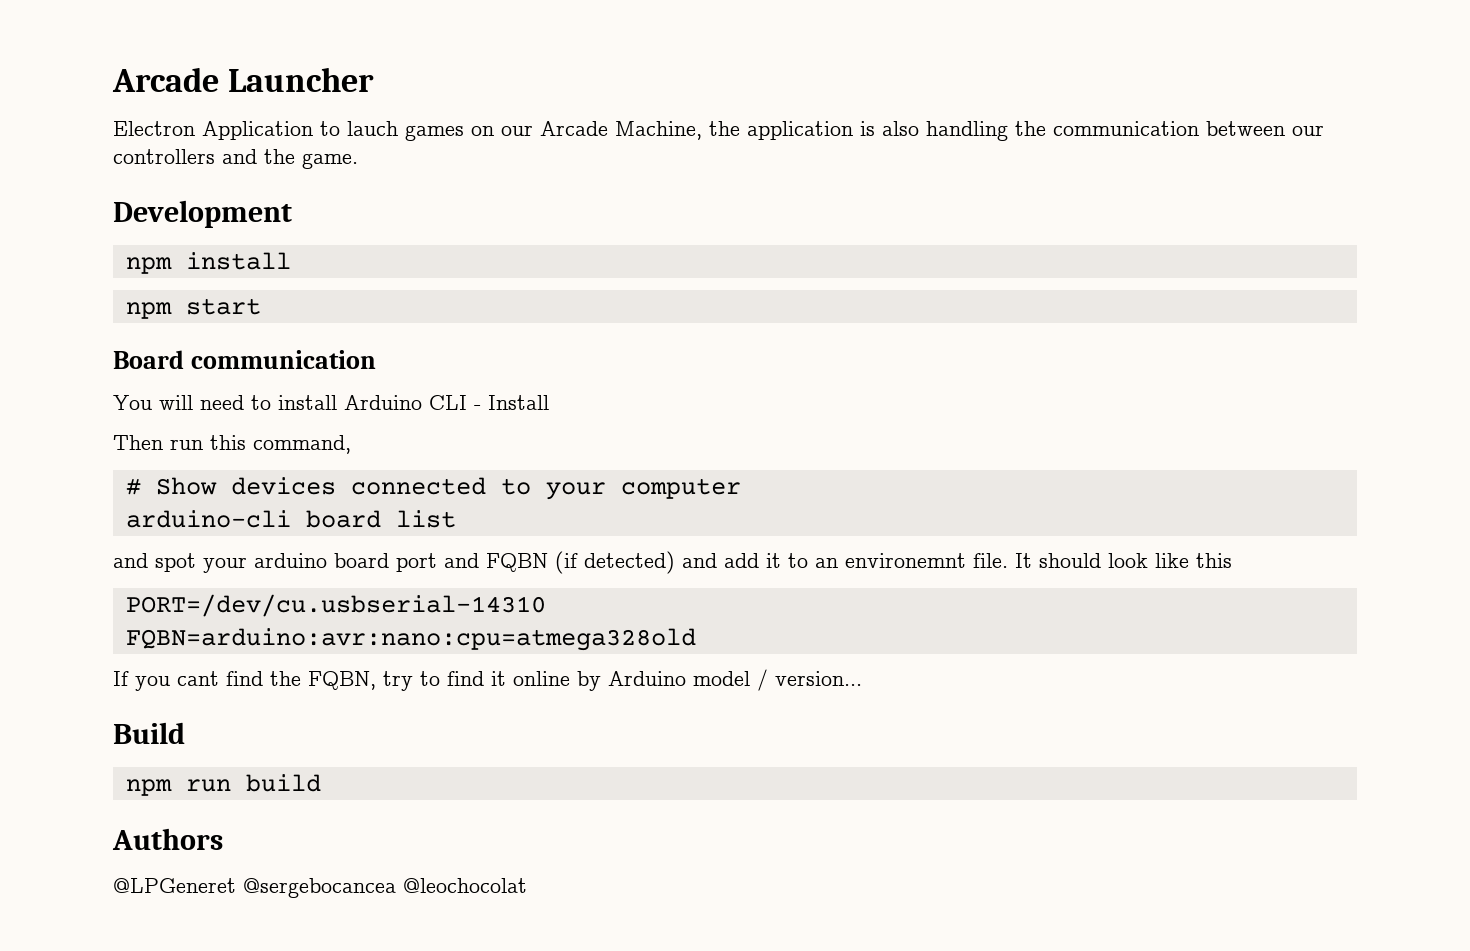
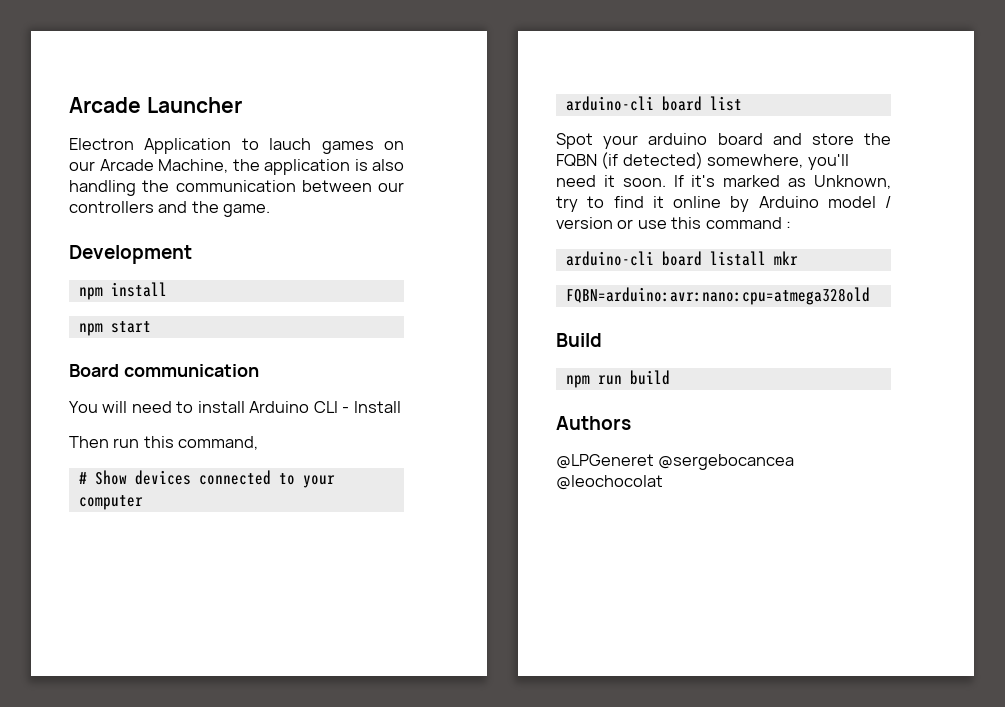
[113,553,196,572] and spot -> [556,133,593,149] Spot
[396,551,1232,574] [125,594,546,617] [125,628,696,651] [113,671,376,691] port and FQBN (if detected) and add it to an environemnt file. It should look like this // PORT=/dev/cu.usbserial-14310 // FQBN=arduino:avr:nano:cpu=atmega328old // If you cant find the FQBN, -> [772,133,891,145] [556,152,849,170] [556,175,891,189] and store the FQBN (if detected) somewhere, you'll need it soon. If it's marked as Unknown,
[775,671,862,686] version... -> [556,217,792,229] [565,251,798,266] [565,287,870,305] version or use this command : // arduino-cli board listall mkr // FQBN=arduino:avr:nano:cpu=atmega328old

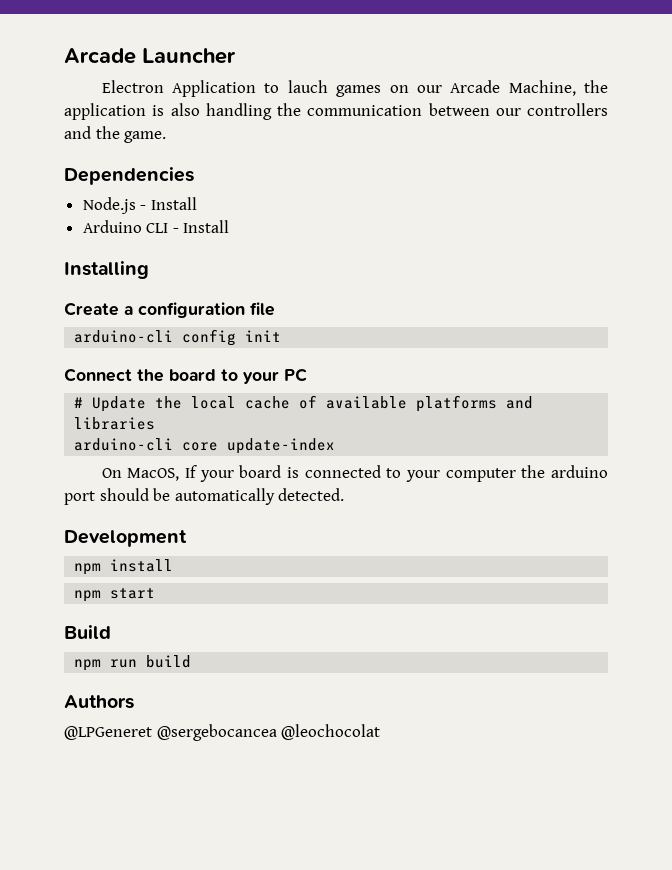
(271, 210) none -> [64,167,194,185] [82,197,197,214] [82,220,230,233] [64,261,149,279] [64,302,275,318] [74,329,282,346] [64,368,307,384] [74,395,534,412] [74,417,156,430] [74,438,336,454] [101,465,608,482] [64,488,345,505] // Dependencies // Node.js - Install // Arduino CLI - Install // Installing // Create a configuration file // arduino-cli config init // Connect the board to your PC // # Update the local cache of available platforms and libraries // arduino-cli core update-index // On MacOS, If your board is connected to your computer the arduino port should be automatically detected.
[69,364,259,377] [69,401,401,413] [69,436,259,450] [78,470,335,488] [78,495,143,510] [565,96,742,111] [556,133,891,149] [556,152,849,170] [556,175,891,189] [556,196,891,212] [556,217,792,229] [565,251,798,266] [565,287,870,305] // Board communication // You will need to install Arduino CLI - Install // Then run this command, // # Show devices connected to your computer // arduino-cli board list // Spot your arduino board and store the FQBN (if detected) somewhere, you'll need it soon. If it's marked as Unknown, try to find it online by Arduino model / version or use this command : // arduino-cli board listall mkr // FQBN=arduino:avr:nano:cpu=atmega328old -> (156, 593) none

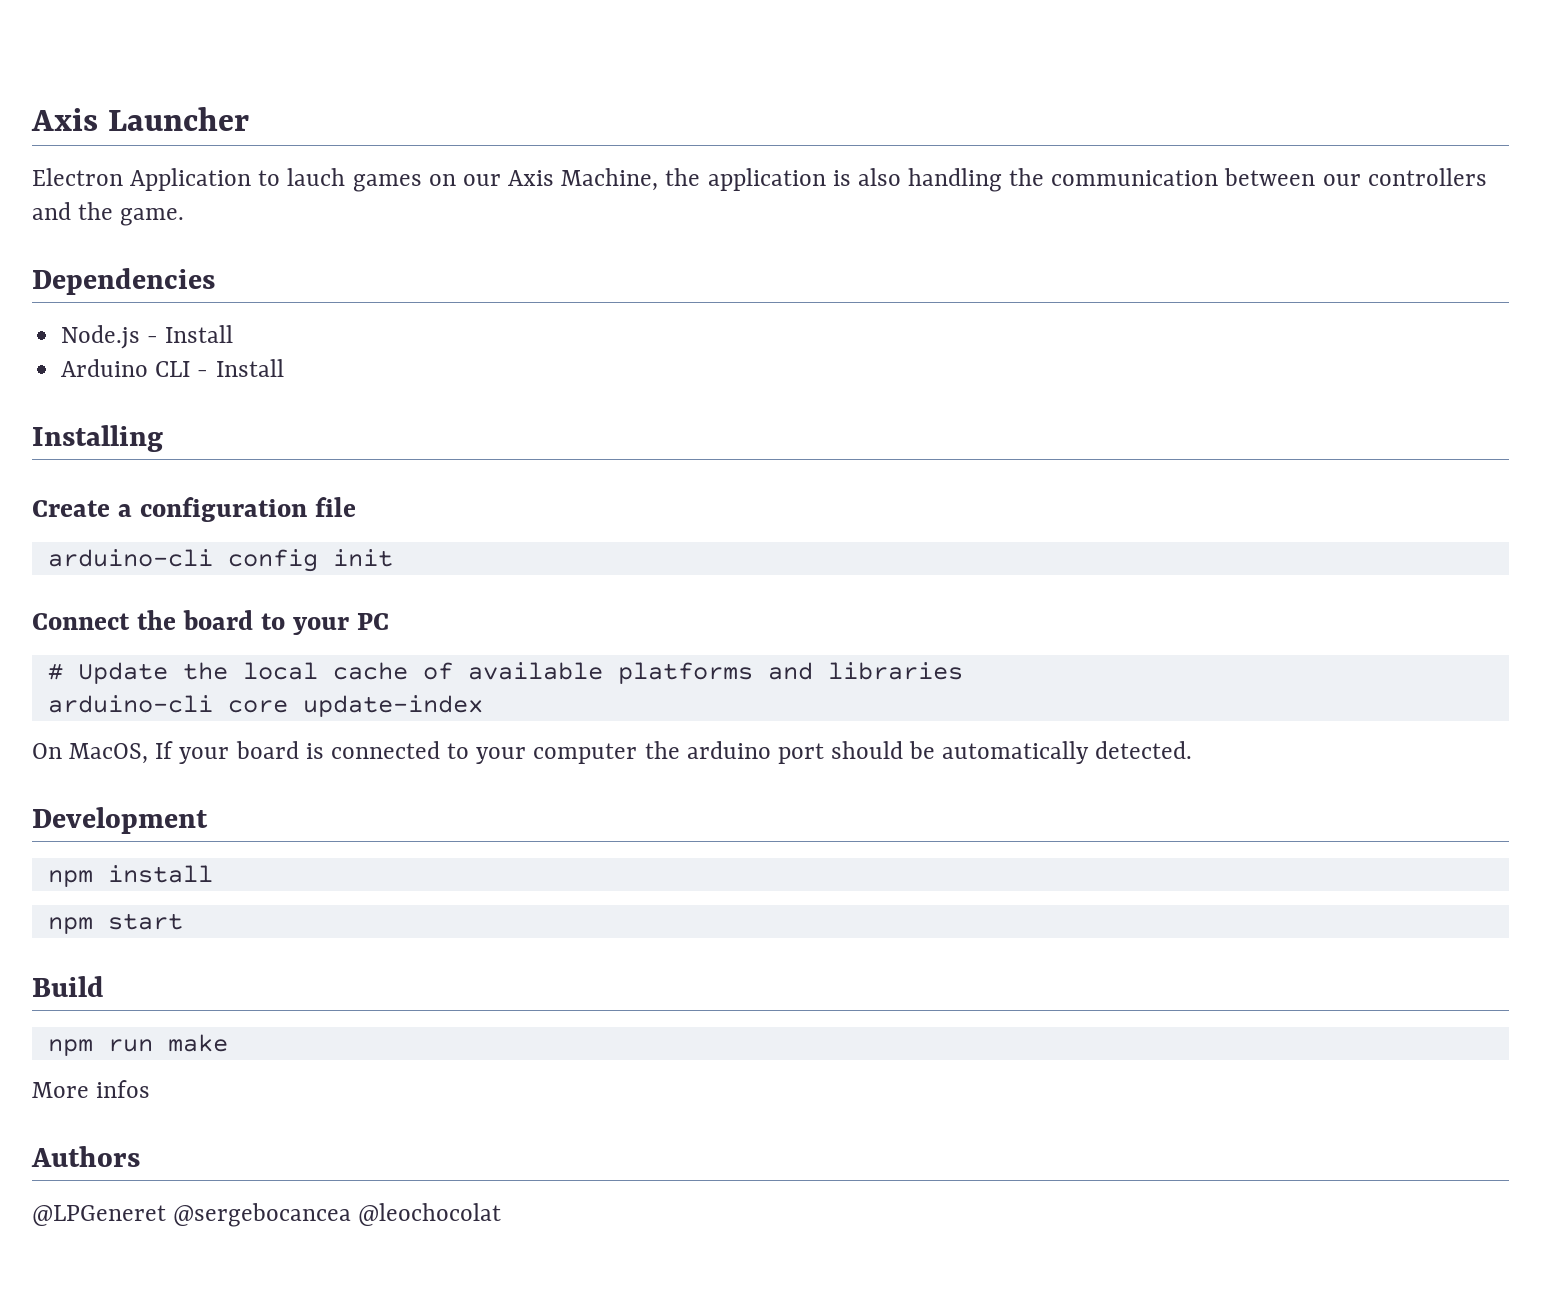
[64,48,136,64] Arcade -> [31,108,98,131] Axis
[450,80,501,93] Arcade -> [508,170,555,186] Axis
[146,655,192,668] build -> [167,1034,228,1052] [32,1080,151,1098] make // More infos

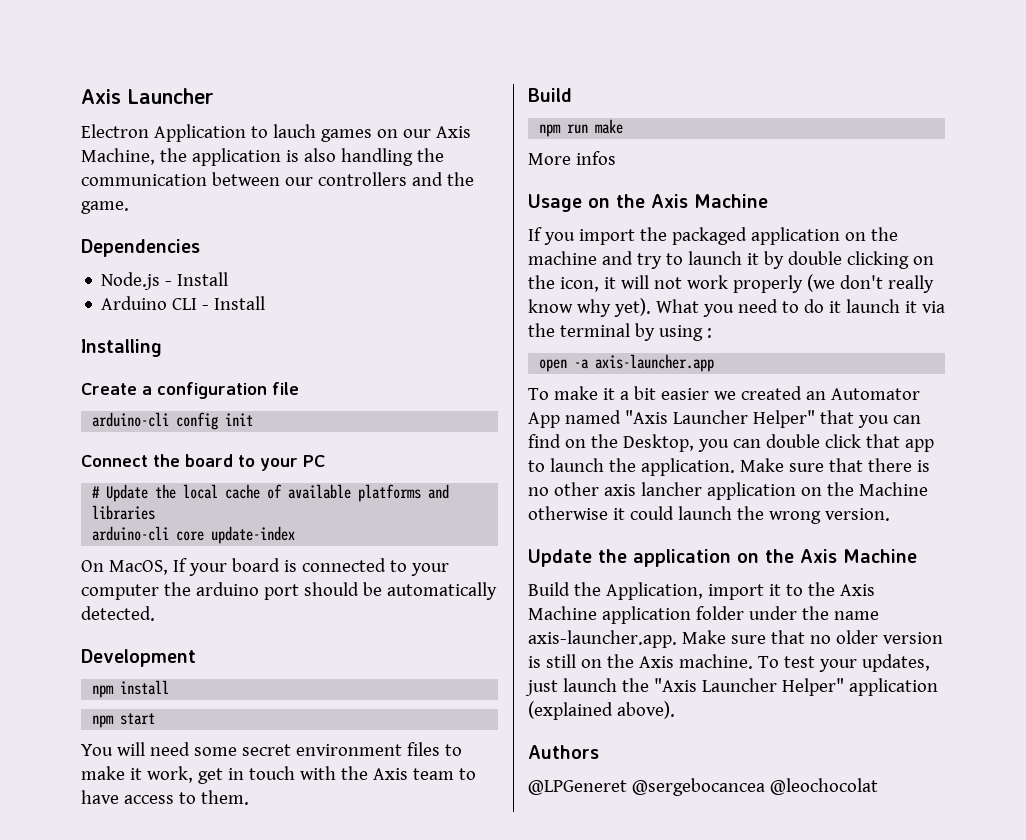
(183, 921) none -> [81,742,462,756] [81,766,476,784] [81,790,249,805] // You will need some secret environment files to make it work, get in touch with the Axis team to have access to them.
(151, 1089) none -> [528,194,768,212] [528,227,898,245] [528,251,934,269] [528,274,934,293] [528,298,945,317] [528,323,712,341] [539,354,715,372] [528,386,920,400] [528,410,921,428] [528,434,934,452] [528,458,930,476] [528,482,928,500] [528,506,890,524] [528,549,917,567] [528,582,875,600] [528,606,879,624] [528,630,943,648] [528,654,930,672] [525,678,938,696] [528,701,675,720] // Usage on the Axis Machine // If you import the packaged application on the machine and try to launch it by double clicking on the icon, it will not work properly (we don't really know why yet). What you need to do it launch it via the terminal by using : // open -a axis-launcher.app // To make it a bit easier we created an Automator App named "Axis Launcher Helper" that you can find on the Desktop, you can double click that app to launch the application. Make sure that there is no other axis lancher application on the Machine otherwise it could launch the wrong version. // Update the application on the Axis Machine // Build the Application, import it to the Axis Machine application folder under the name axis-launcher.app. Make sure that no older version is still on the Axis machine. To test your updates, just launch the "Axis Launcher Helper" application (explained above).

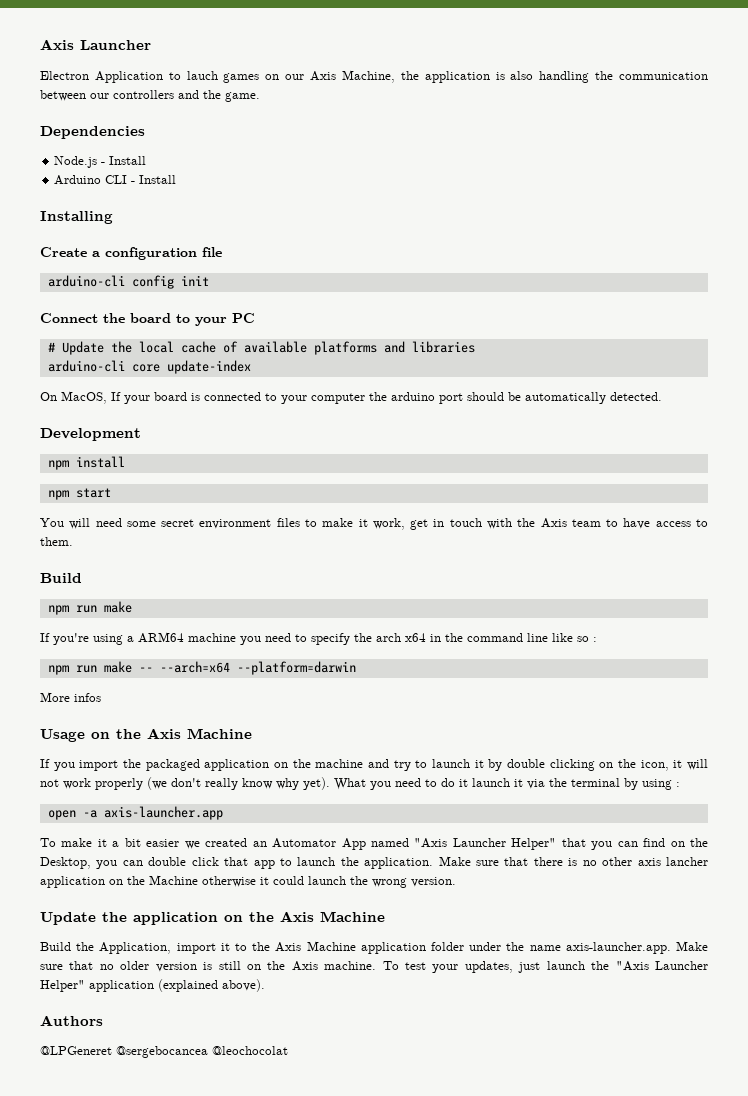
(624, 126) none -> [40,632,597,645] [47,661,356,675] // If you're using a ARM64 machine you need to specify the arch x64 in the command line like so : // npm run make -- --arch=x64 --platform=darwin

